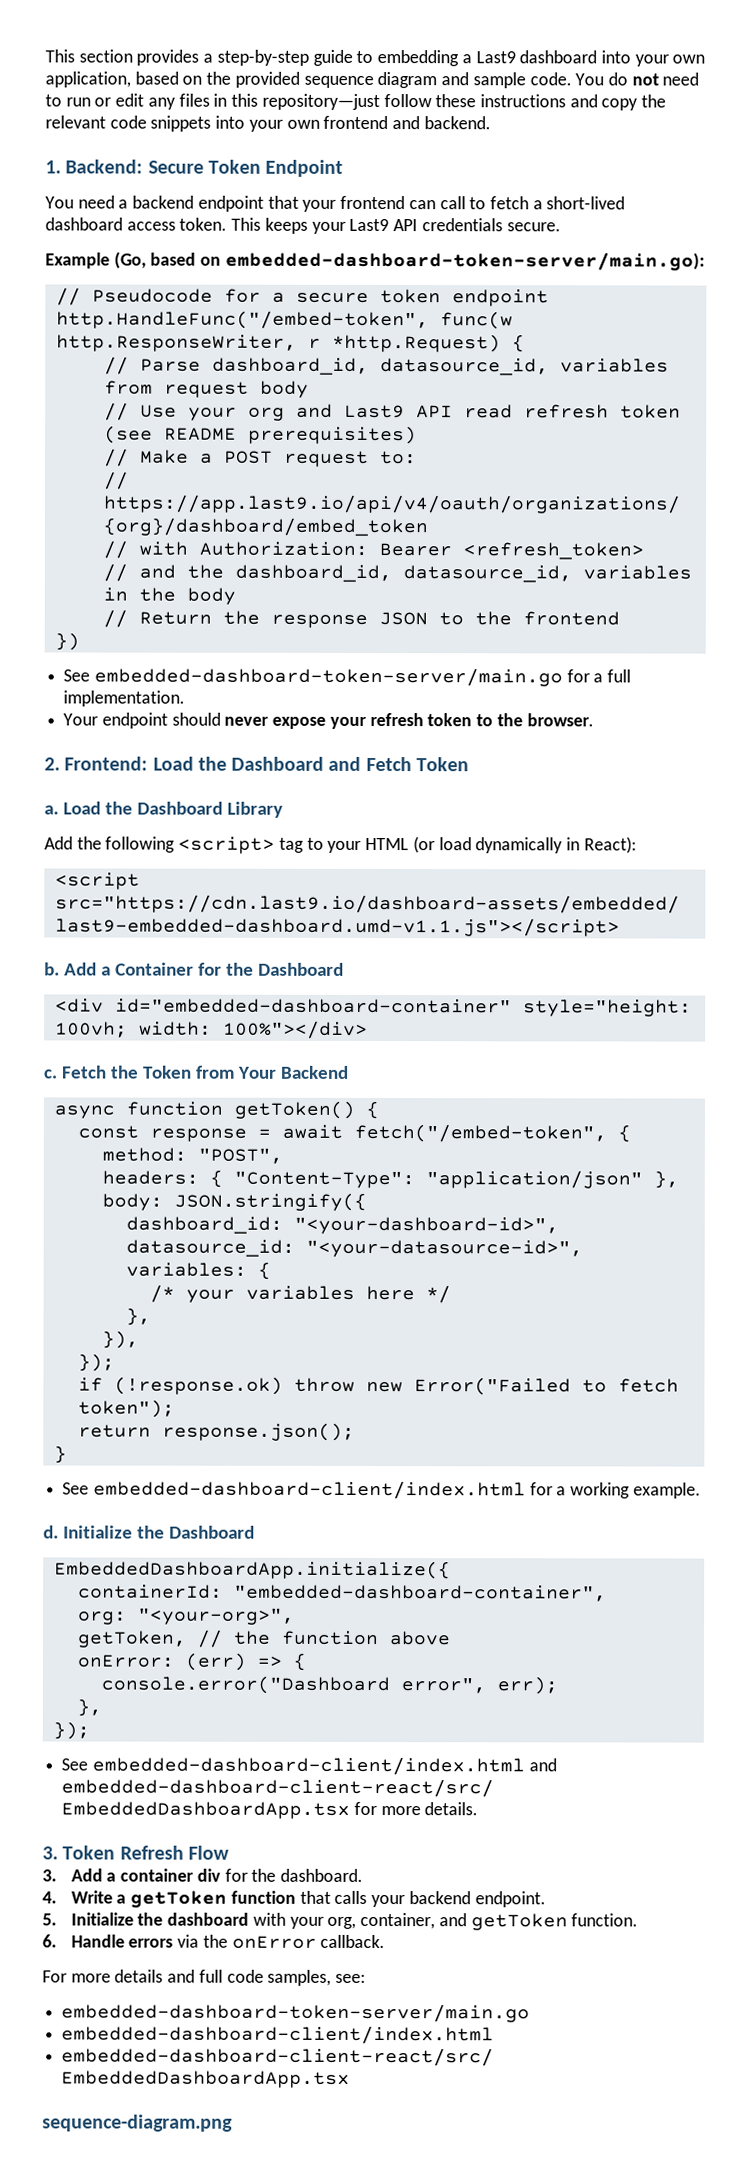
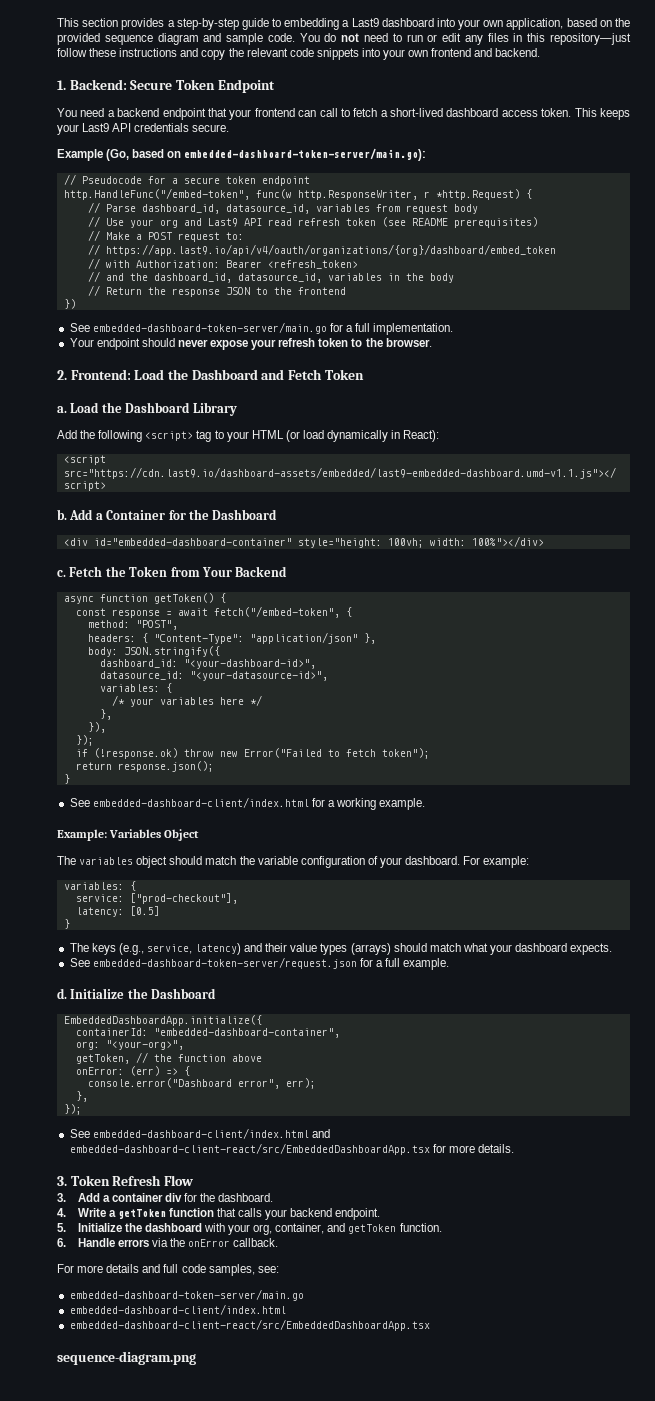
(701, 1490) none -> [57,829,200,841] [57,856,530,868] [63,881,136,891] [75,893,238,904] [75,906,160,917] [63,919,70,929] [69,943,613,955] [69,957,450,970] // Example: Variables Object // The variables object should match the variable configuration of your dashboard. For example: // variables: { // service: ["prod-checkout"], // latency: [0.5] // } // The keys (e.g., service, latency) and their value types (arrays) should match what your dashboard expects. // See embedded-dashboard-token-server/request.json for a full example.

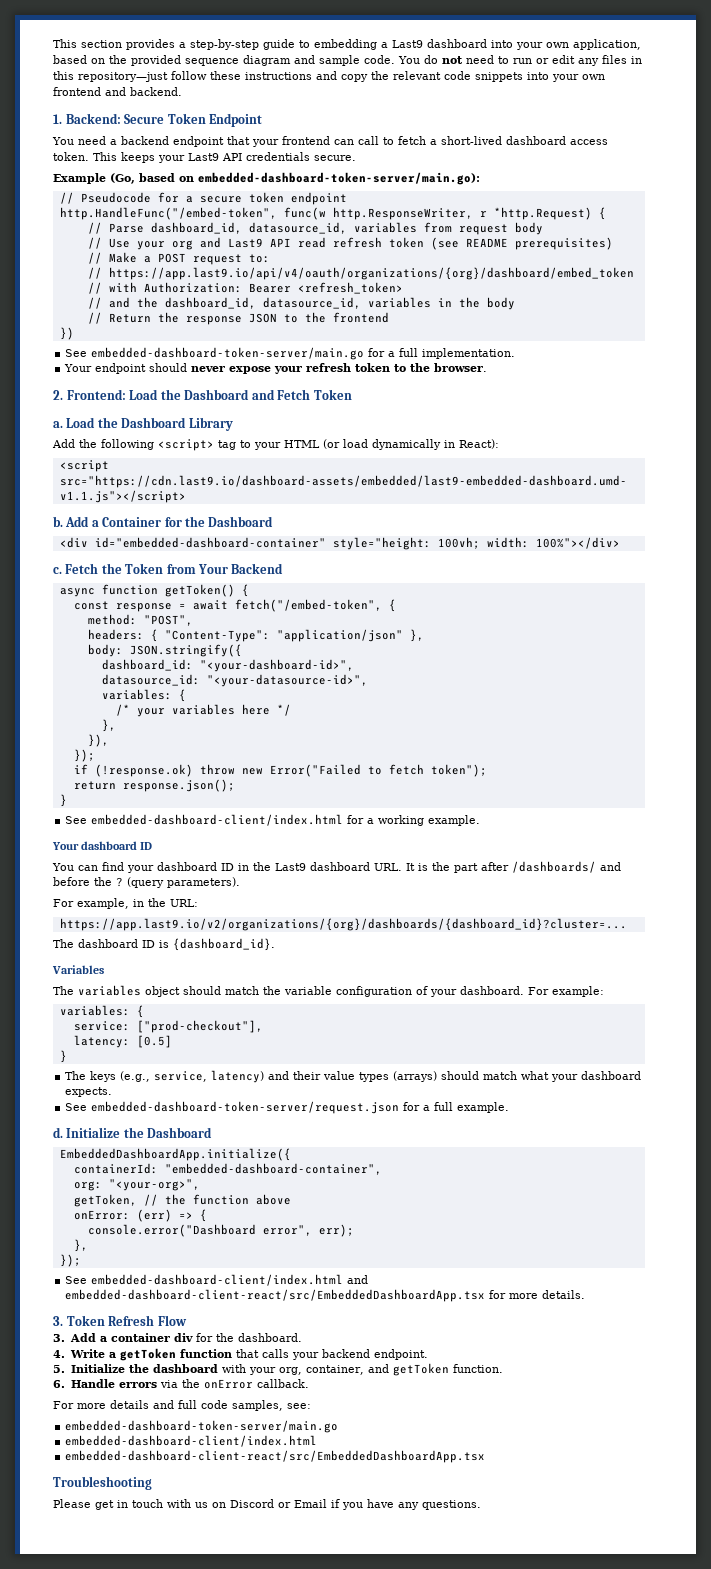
[57,829,107,841] Example: -> [52,841,153,850] [52,861,621,873] [53,877,240,888] [53,898,198,909] [59,918,627,931] [53,938,275,951] Your dashboard ID // You can find your dashboard ID in the Last9 dashboard URL. It is the part after /dashboards/ and before the ? (query parameters). // For example, in the URL: // https://app.last9.io/v2/organizations/{org}/dashboards/{dashboard_id}?cluster=... // The dashboard ID is {dashboard_id}. //
[164,829,200,841] Object -> (104, 969) none
[57,1351,196,1365] sequence-diagram.png -> [53,1476,152,1490] [53,1499,481,1510] Troubleshooting // Please get in touch with us on Discord or Email if you have any questions.

